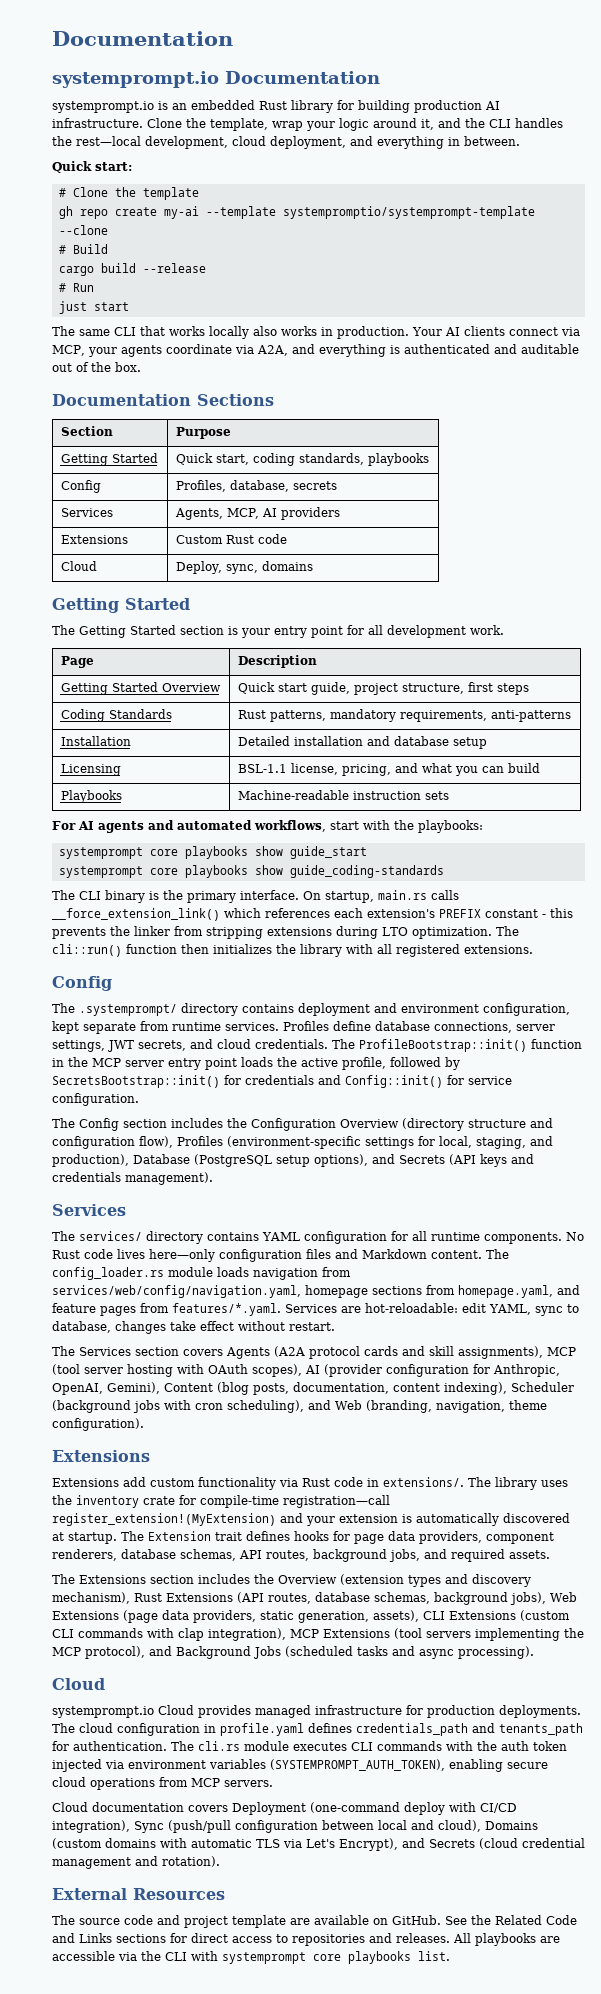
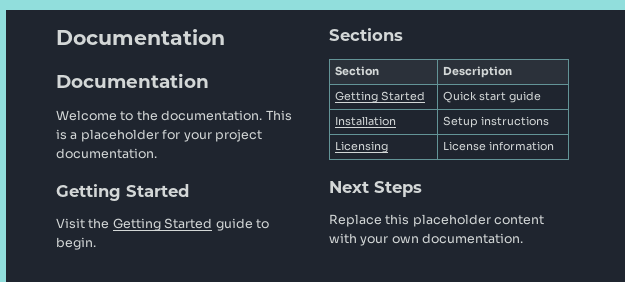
[52,31,233,46] [52,71,380,88] [52,100,500,113] [52,118,563,131] [52,136,520,149] [52,161,132,173] [58,187,199,200] [58,206,535,219] [58,225,108,235] [58,244,108,254] [58,263,206,276] [58,283,94,292] [58,301,129,314] [52,326,580,339] [52,344,579,357] [52,362,141,372] [52,394,191,406] Documentation // systemprompt.io Documentation // systemprompt.io is an embedded Rust library for building production AI infrastructure. Clone the template, wrap your logic around it, and the CLI handles the rest—local development, cloud deployment, and everything in between. // Quick start: // # Clone the template // gh repo create my-ai --template systempromptio/systemprompt-template --clone // # Build // cargo build --release // # Run // just start // The same CLI that works locally also works in production. Your AI clients connect via MCP, your agents coordinate via A2A, and everything is authenticated and auditable out of the box. // Documentation -> [56,29,225,45] [56,73,209,88] [56,110,292,121] [56,129,262,142] [56,148,157,159] [56,184,189,201] [56,218,269,231] [56,237,96,250] Documentation // Documentation // Welcome to the documentation. This is a placeholder for your project documentation. // Getting Started // Visit the Getting Started guide to begin. //
[175,427,231,439] Purpose -> [443,66,513,78] Description
[215,453,429,466] [60,480,101,493] [175,480,337,492] [60,508,113,517] [174,507,341,520] [60,535,128,544] [175,534,287,544] [60,561,97,571] [175,561,314,574] [52,598,190,613] [52,625,504,638] [60,656,94,668] [237,655,317,668] [60,682,221,695] [237,682,529,695] [60,709,172,722] [237,709,571,722] [60,736,131,746] [237,736,487,749] [60,764,121,776] [237,763,540,776] [60,790,122,803] [237,790,449,800] [52,820,483,833] [58,846,367,859] [58,865,444,878] [52,890,459,903] [52,908,573,921] [52,926,519,939] [52,944,533,957] [52,976,112,991] [52,1003,570,1016] [52,1021,555,1034] [52,1039,582,1052] [52,1057,460,1070] [52,1075,512,1088] [52,1093,139,1106] [52,1118,553,1131] [52,1136,553,1149] [52,1154,534,1167] [52,1172,213,1185] [52,1204,126,1216] [52,1231,584,1244] [52,1249,509,1262] [52,1267,351,1280] [52,1285,580,1298] [52,1303,579,1316] [52,1321,335,1334] [52,1346,576,1359] [52,1364,560,1377] [52,1382,574,1395] [52,1400,547,1413] [52,1418,144,1431] [52,1450,150,1462] [52,1477,568,1490] [52,1495,390,1508] [52,1513,570,1526] [52,1531,554,1544] [52,1549,550,1562] [52,1574,531,1587] [52,1592,577,1605] [52,1610,570,1623] [52,1628,584,1641] [52,1646,534,1659] [52,1678,105,1690] [52,1705,581,1718] [52,1723,583,1736] [52,1741,567,1751] [52,1759,548,1772] [52,1777,273,1790] [52,1802,517,1815] [52,1820,538,1833] [52,1838,585,1851] [52,1856,220,1869] [52,1888,225,1900] [52,1915,577,1928] [52,1933,560,1946] [52,1951,450,1964] start, coding standards, playbooks // Config | Profiles, database, secrets // Services | Agents, MCP, AI providers // Extensions | Custom Rust code // Cloud | Deploy, sync, domains // Getting Started // The Getting Started section is your entry point for all development work. // Page | Description // Getting Started Overview | Quick start guide, project structure, first steps // Coding Standards | Rust patterns, mandatory requirements, anti-patterns // Installation | Detailed installation and database setup // Licensing | BSL-1.1 license, pricing, and what you can build // Playbooks | Machine-readable instruction sets // For AI agents and automated workflows, start with the playbooks: // systemprompt core playbooks show guide_start // systemprompt core playbooks show guide_coding-standards // The CLI binary is the primary interface. On startup, main.rs calls __force_extension_link() which references each extension's PREFIX constant - this prevents the linker from stripping extensions during LTO optimization. The cli::run() function then initializes the library with all registered extensions. // Config // The .systemprompt/ directory contains deployment and environment configuration, kept separate from runtime services. Profiles define database connections, server settings, JWT secrets, and cloud credentials. The ProfileBootstrap::init() function in the MCP server entry point loads the active profile, followed by SecretsBootstrap::init() for credentials and Config::init() for service configuration. // The Config section includes the Configuration Overview (directory structure and configuration flow), Profiles (environment-specific settings for local, staging, and production), Database (PostgreSQL setup options), and Secrets (API keys and credentials management). // Services // The services/ directory contains YAML configuration for all runtime components. No Rust code lives here—only configuration files and Markdown content. The config_loader.rs module loads navigation from services/web/config/navigation.yaml, homepage sections from homepage.yaml, and feature pages from features/*.yaml. Services are hot-reloadable: edit YAML, sync to database, changes take effect without restart. // The Services section covers Agents (A2A protocol cards and skill assignments), MCP (tool server hosting with OAuth scopes), AI (provider configuration for Anthropic, OpenAI, Gemini), Content (blog posts, documentation, content indexing), Scheduler (background jobs with cron scheduling), and Web (branding, navigation, theme configuration). // Extensions // Extensions add custom functionality via Rust code in extensions/. The library uses the inventory crate for compile-time registration—call register_extension!(MyExtension) and your extension is automatically discovered at startup. The Extension trait defines hooks for page data providers, component renderers, database schemas, API routes, background jobs, and required assets. // The Extensions section includes the Overview (extension types and discovery mechanism), Rust Extensions (API routes, database schemas, background jobs), Web Extensions (page data providers, static generation, assets), CLI Extensions (custom CLI commands with clap integration), MCP Extensions (tool servers implementing the MCP protocol), and Background Jobs (scheduled tasks and async processing). // Cloud // systemprompt.io Cloud provides managed infrastructure for production deployments. The cloud configuration in profile.yaml defines credentials_path and tenants_path for authentication. The cli.rs module executes CLI commands with the auth token injected via environment variables (SYSTEMPROMPT_AUTH_TOKEN), enabling secure cloud operations from MCP servers. // Cloud documentation covers Deployment (one-command deploy with CI/CD integration), Sync (push/pull configuration between local and cloud), Domains (custom domains with automatic TLS via Let's Encrypt), and Secrets (cloud credential management and rotation). // External Resources // The source code and project template are available on GitHub. See the Related Code and Links sections for direct access to repositories and releases. All playbooks are accessible via the CLI with systemprompt core playbooks list. -> [479,91,542,103] [335,116,397,126] [443,116,550,128] [335,141,389,153] [443,141,555,151] [329,181,422,197] [329,214,545,227] [329,233,524,246] start guide // Installation | Setup instructions // Licensing | License information // Next Steps // Replace this placeholder content with your own documentation.

